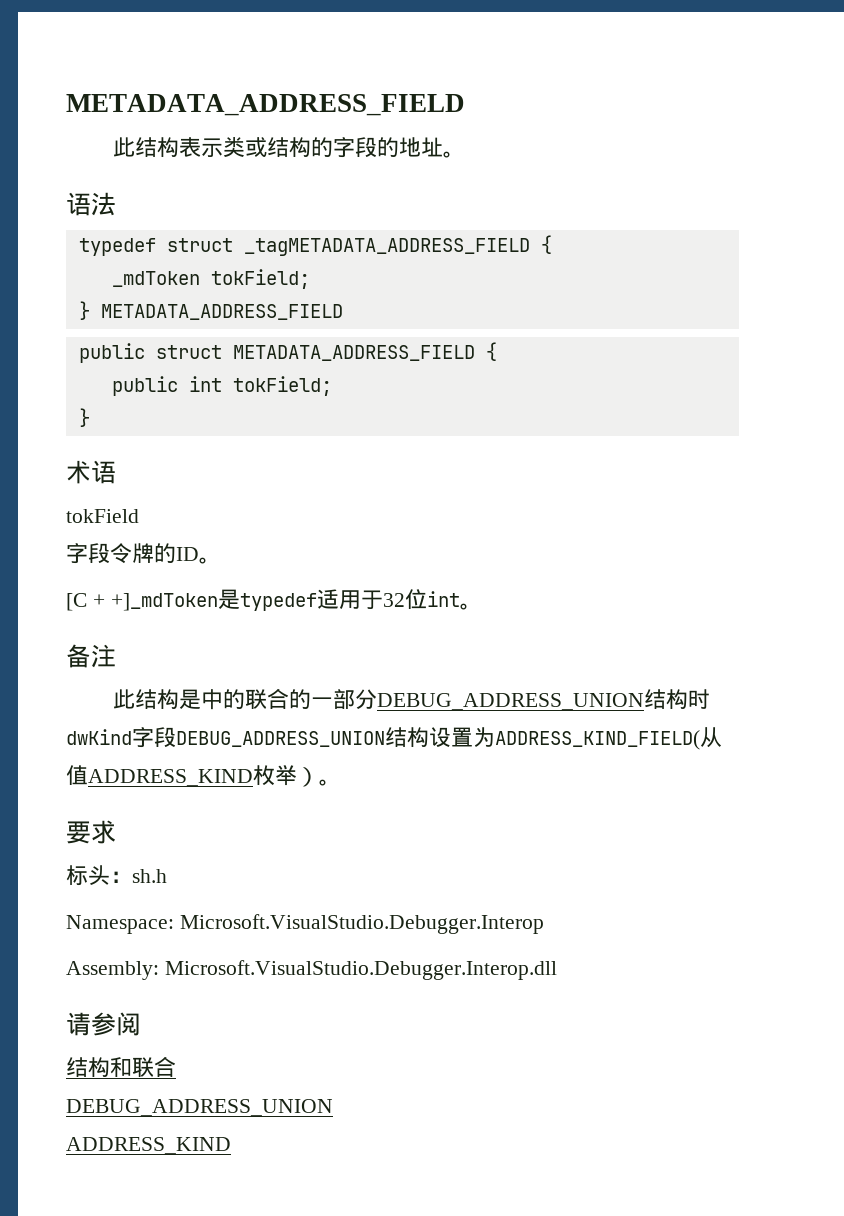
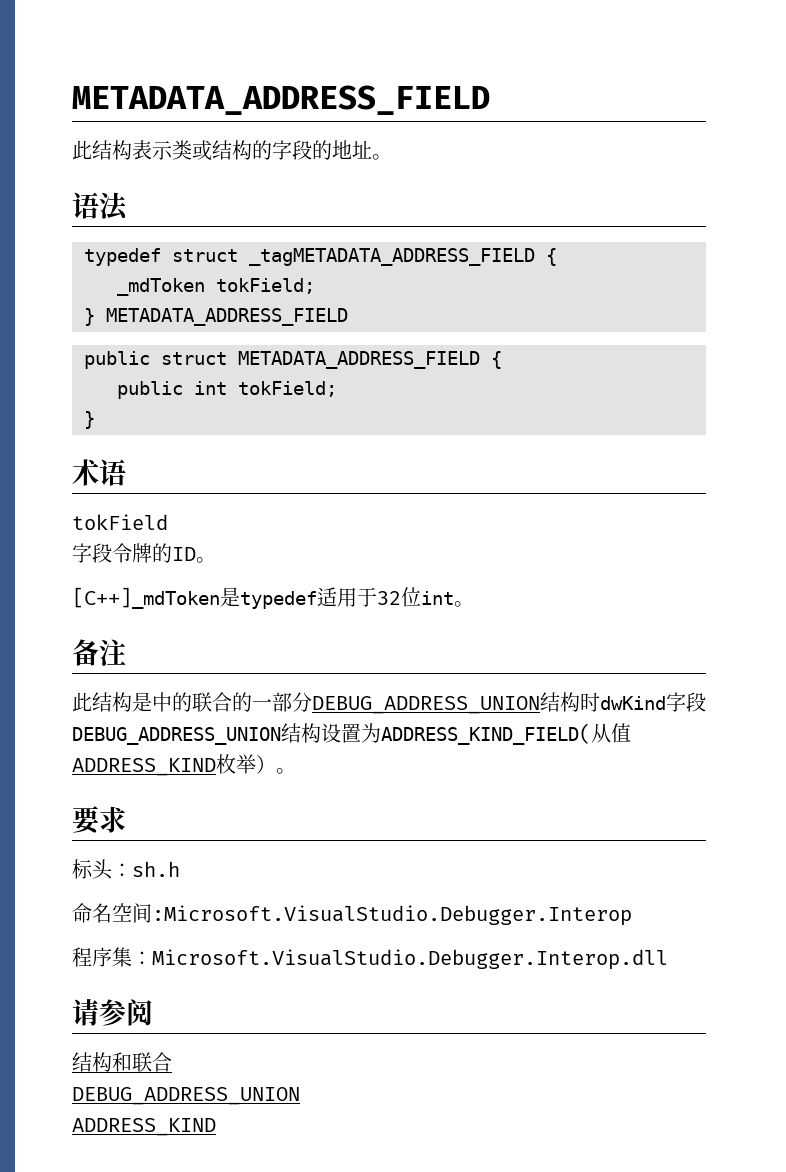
[66,593,218,611] [C + +]_mdToken -> [72,587,220,609] [C++]_mdToken
[66,914,544,934] [66,961,159,980] Namespace: Microsoft.VisualStudio.Debugger.Interop // Assembly: -> [72,903,632,926] [72,947,152,967] 命名空间:Microsoft.VisualStudio.Debugger.Interop // 程序集：

